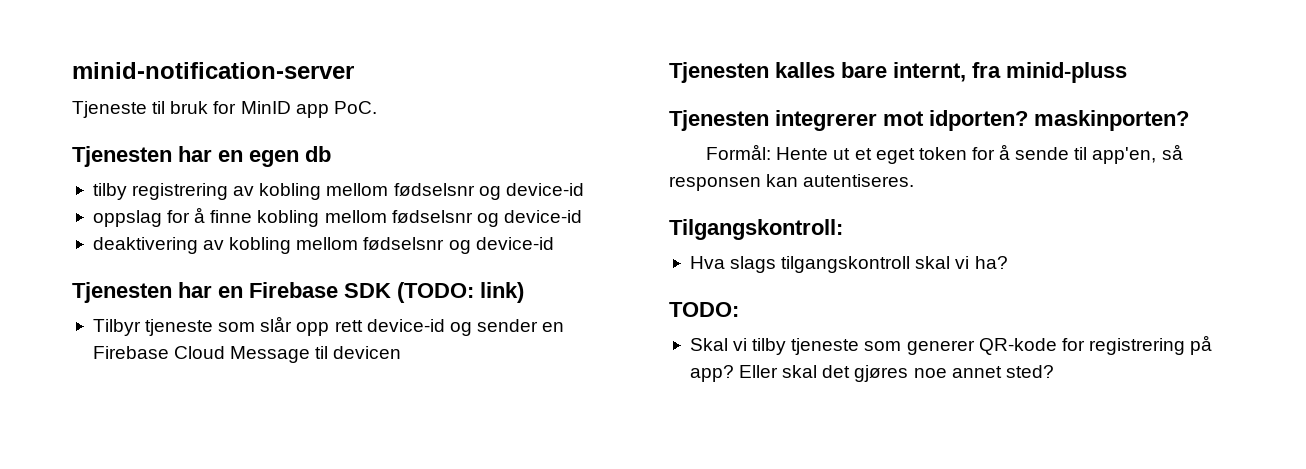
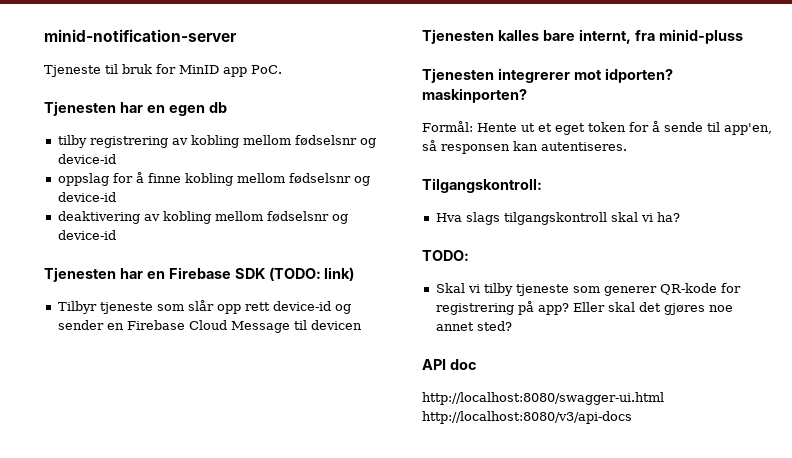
(1054, 371) none -> [422,359,477,370] [422,392,664,405] [422,411,632,424] // API doc // http://localhost:8080/swagger-ui.html http://localhost:8080/v3/api-docs

